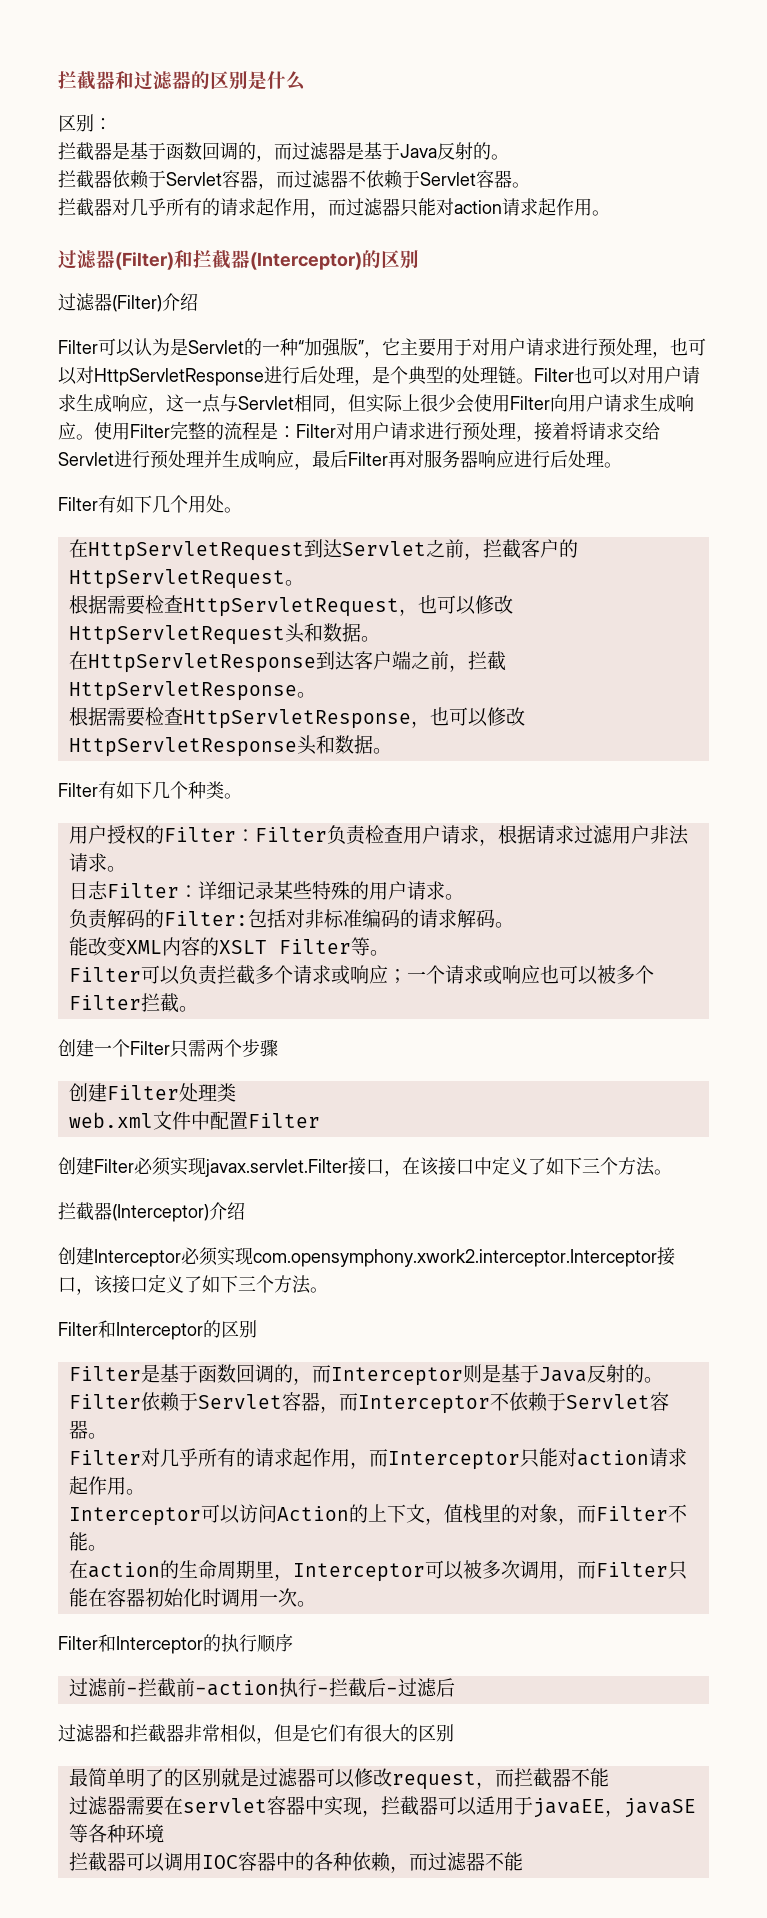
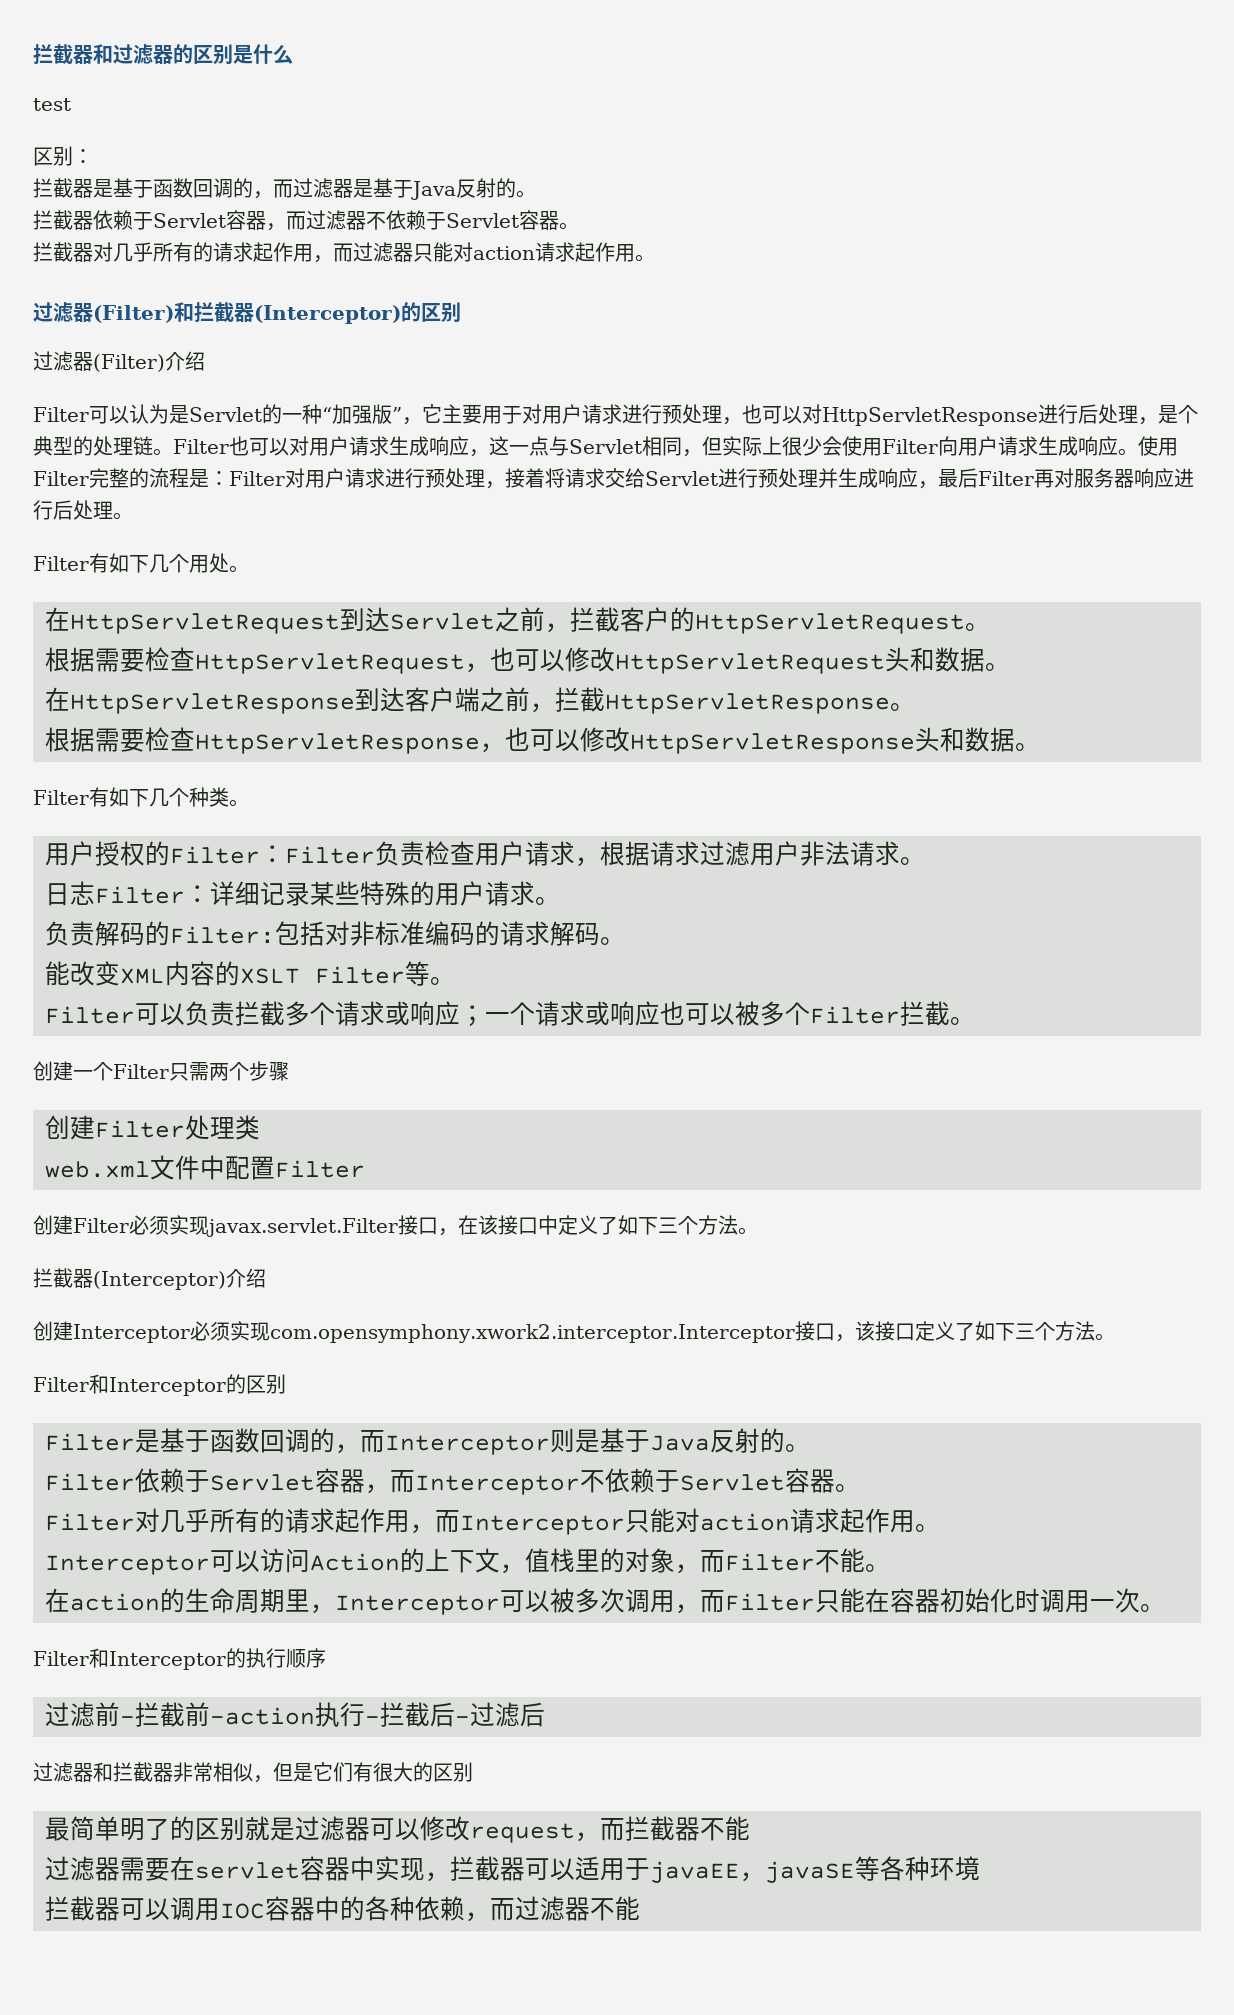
(306, 80) none -> [33,98,71,111] // test

